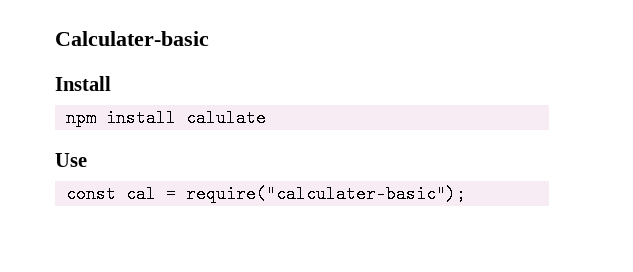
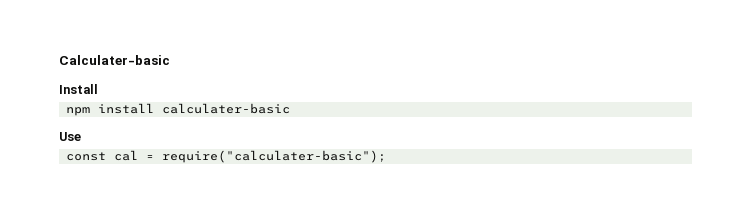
[185,109,266,127] calulate -> [161,103,290,114] calculater-basic

